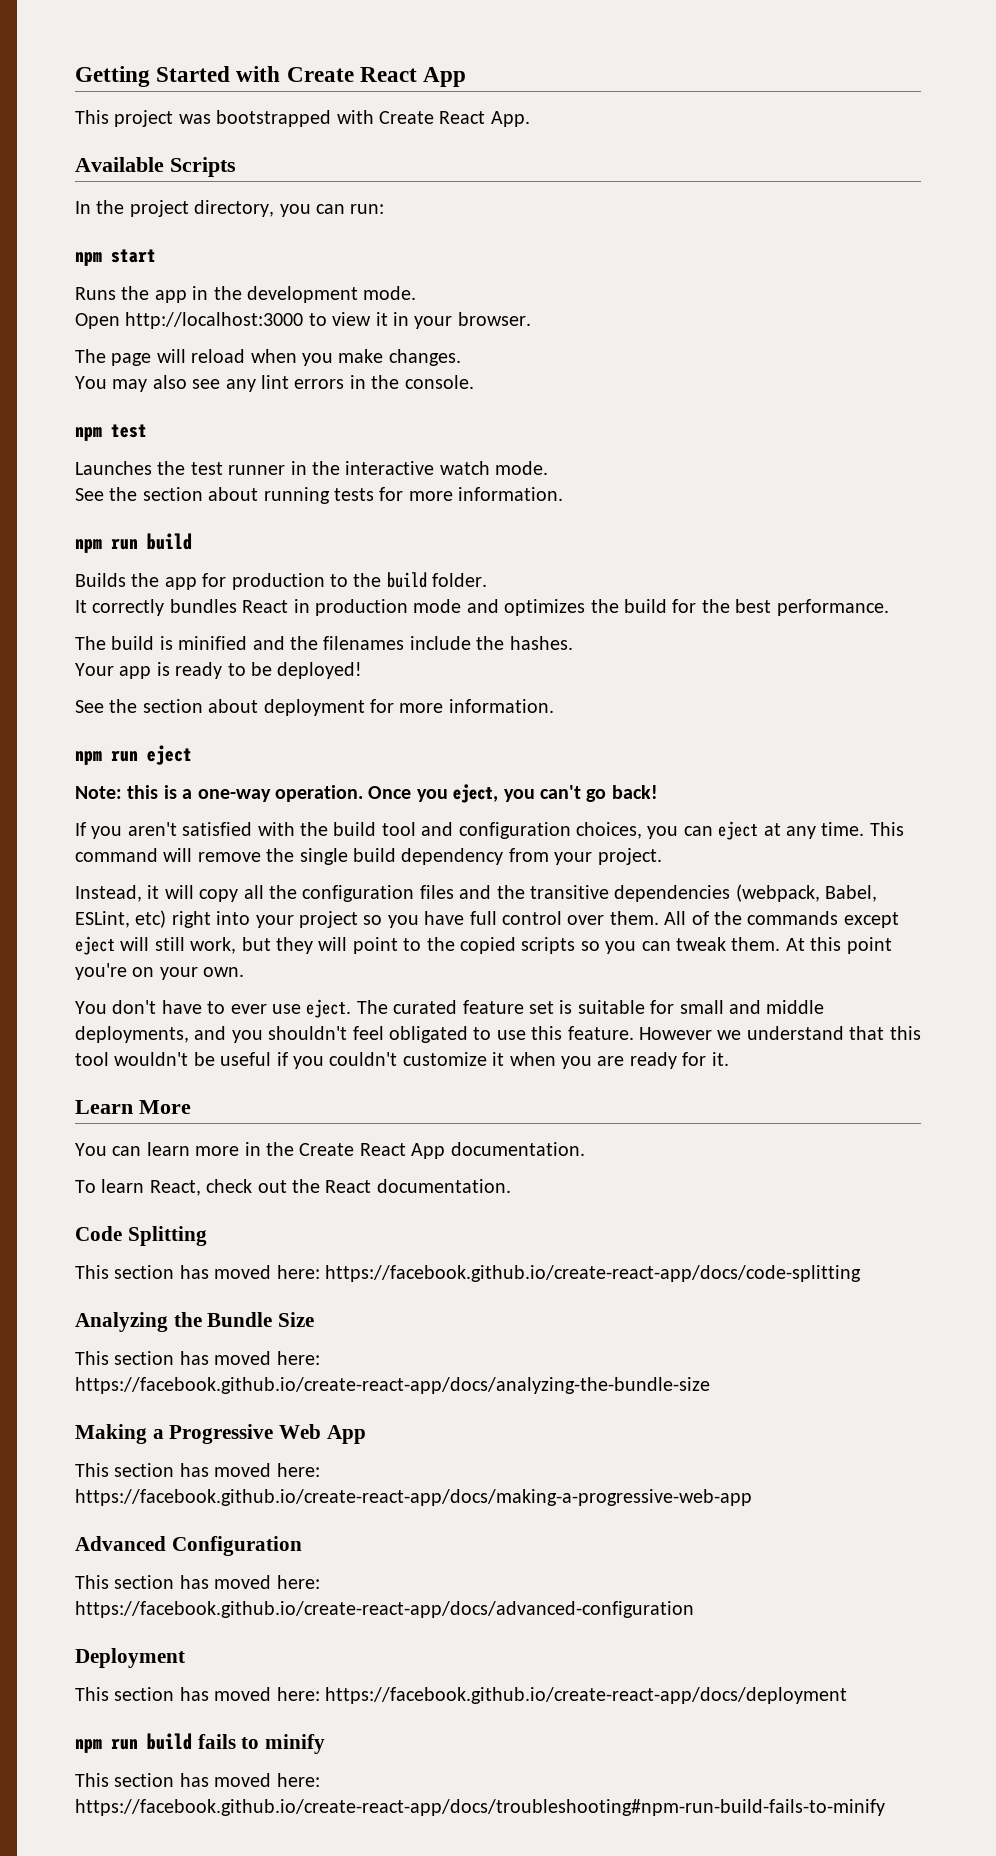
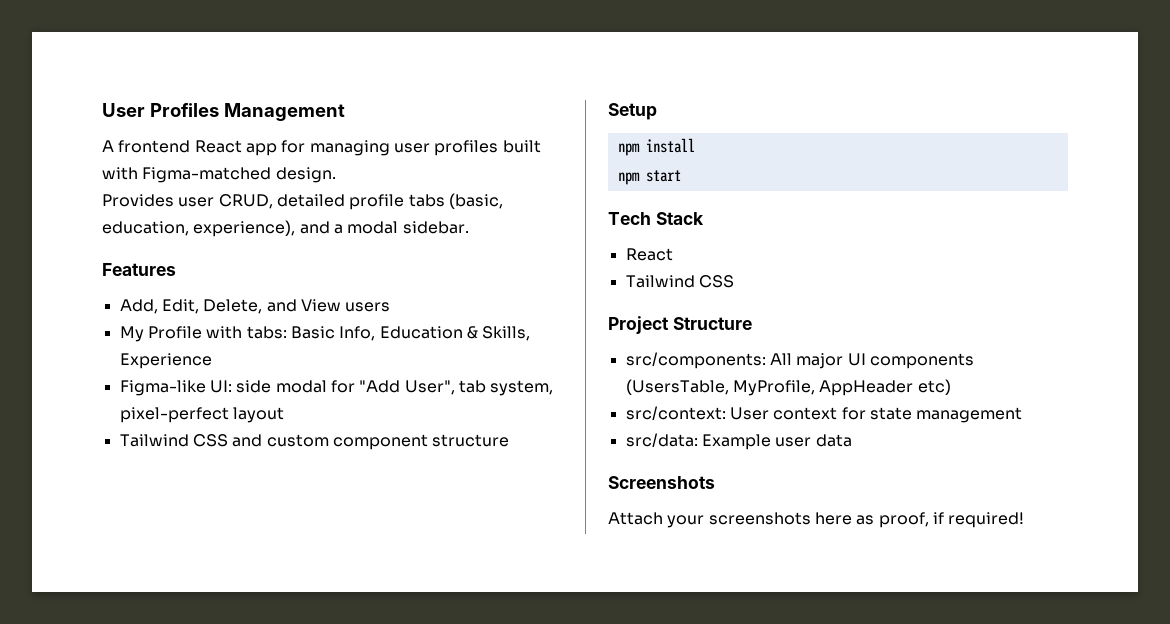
[75,66,467,87] [75,110,530,127] [75,157,236,177] [75,200,385,217] [75,249,156,266] [75,286,417,303] [75,312,531,329] [75,349,461,366] [75,375,474,392] [75,424,147,441] [75,461,549,475] [75,487,564,504] [75,533,192,553] [75,572,488,590] [75,599,889,616] [75,636,573,650] [75,662,363,679] [75,699,554,716] [75,745,192,765] [75,784,658,803] [75,821,904,840] [75,848,662,865] [75,884,878,902] [75,910,899,928] [75,936,892,955] [75,963,245,980] [75,999,825,1018] [75,1026,921,1043] [75,1052,729,1069] [75,1100,191,1114] [75,1142,585,1159] [75,1179,511,1196] [75,1226,207,1246] [75,1265,861,1282] [75,1312,315,1332] [75,1351,320,1365] [75,1377,710,1394] [75,1424,366,1444] [75,1463,320,1477] [75,1489,752,1506] [75,1536,302,1556] [75,1575,320,1589] [75,1601,694,1618] [75,1648,185,1668] [75,1687,847,1704] [75,1733,326,1754] [75,1773,320,1787] [75,1799,885,1816] Getting Started with Create React App // This project was bootstrapped with Create React App. // Available Scripts // In the project directory, you can run: // npm start // Runs the app in the development mode. // Open http://localhost:3000 to view it in your browser. // The page will reload when you make changes. // You may also see any lint errors in the console. // npm test // Launches the test runner in the interactive watch mode. // See the section about running tests for more information. // npm run build // Builds the app for production to the build folder. // It correctly bundles React in production mode and optimizes the build for the best performance. // The build is minified and the filenames include the hashes. // Your app is ready to be deployed! // See the section about deployment for more information. // npm run eject // Note: this is a one-way operation. Once you eject, you can't go back! // If you aren't satisfied with the build tool and configuration choices, you can eject at any time. This command will remove the single build dependency from your project. // Instead, it will copy all the configuration files and the transitive dependencies (webpack, Babel, ESLint, etc) right into your project so you have full control over them. All of the commands except eject will still work, but they will point to the copied scripts so you can tweak them. At this point you're on your own. // You don't have to ever use eject. The curated feature set is suitable for small and middle deployments, and you shouldn't feel obligated to use this feature. However we understand that this tool wouldn't be useful if you couldn't customize it when you are ready for it. // Learn More // You can learn more in the Create React App documentation. // To learn React, check out the React documentation. // Code Splitting // This section has moved here: https://facebook.github.io/create-react-app/docs/code-splitting // Analyzing the Bundle Size // This section has moved here: https://facebook.github.io/create-react-app/docs/analyzing-the-bundle-size // Making a Progressive Web App // This section has moved here: https://facebook.github.io/create-react-app/docs/making-a-progressive-web-app // Advanced Configuration // This section has moved here: https://facebook.github.io/create-react-app/docs/advanced-configuration // Deployment // This section has moved here: https://facebook.github.io/create-react-app/docs/deployment // npm run build fails to minify // This section has moved here: https://facebook.github.io/create-react-app/docs/troubleshooting#npm-run-build-fails-to-minify -> [102,103,345,121] [102,140,541,156] [102,167,336,183] [102,193,503,210] [102,220,469,237] [102,263,176,276] [119,299,391,314] [119,326,531,342] [119,353,212,369] [119,380,554,396] [119,407,284,423] [119,434,510,450] [608,103,657,120] [617,138,695,156] [617,170,681,185] [608,212,704,225] [625,248,673,261] [625,275,734,288] [608,316,752,334] [625,352,974,369] [625,379,951,396] [625,406,1023,423] [625,433,852,450] [608,476,715,489] [608,512,1025,528] User Profiles Management // A frontend React app for managing user profiles built with Figma-matched design. // Provides user CRUD, detailed profile tabs (basic, education, experience), and a modal sidebar. // Features // Add, Edit, Delete, and View users // My Profile with tabs: Basic Info, Education & Skills, Experience // Figma-like UI: side modal for "Add User", tab system, pixel-perfect layout // Tailwind CSS and custom component structure // Setup // npm install // npm start // Tech Stack // React // Tailwind CSS // Project Structure // src/components: All major UI components (UsersTable, MyProfile, AppHeader etc) // src/context: User context for state management // src/data: Example user data // Screenshots // Attach your screenshots here as proof, if required!

